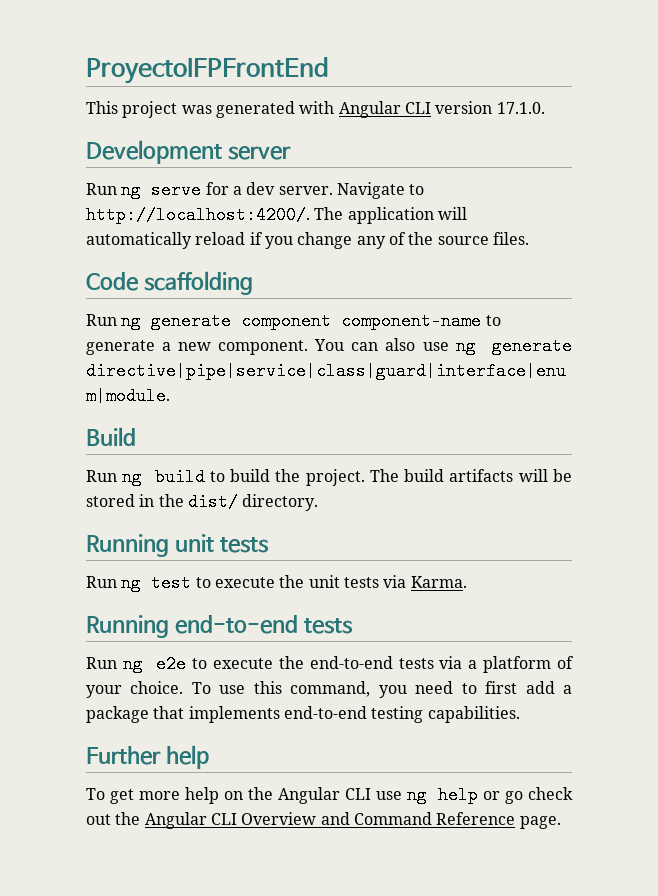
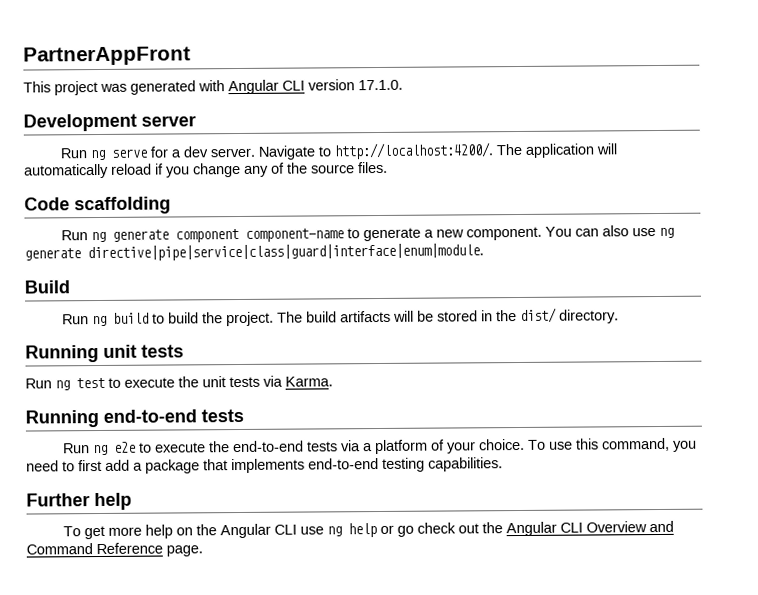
[86,57,329,84] ProyectoIFPFrontEnd -> [23,46,191,66] PartnerAppFront

